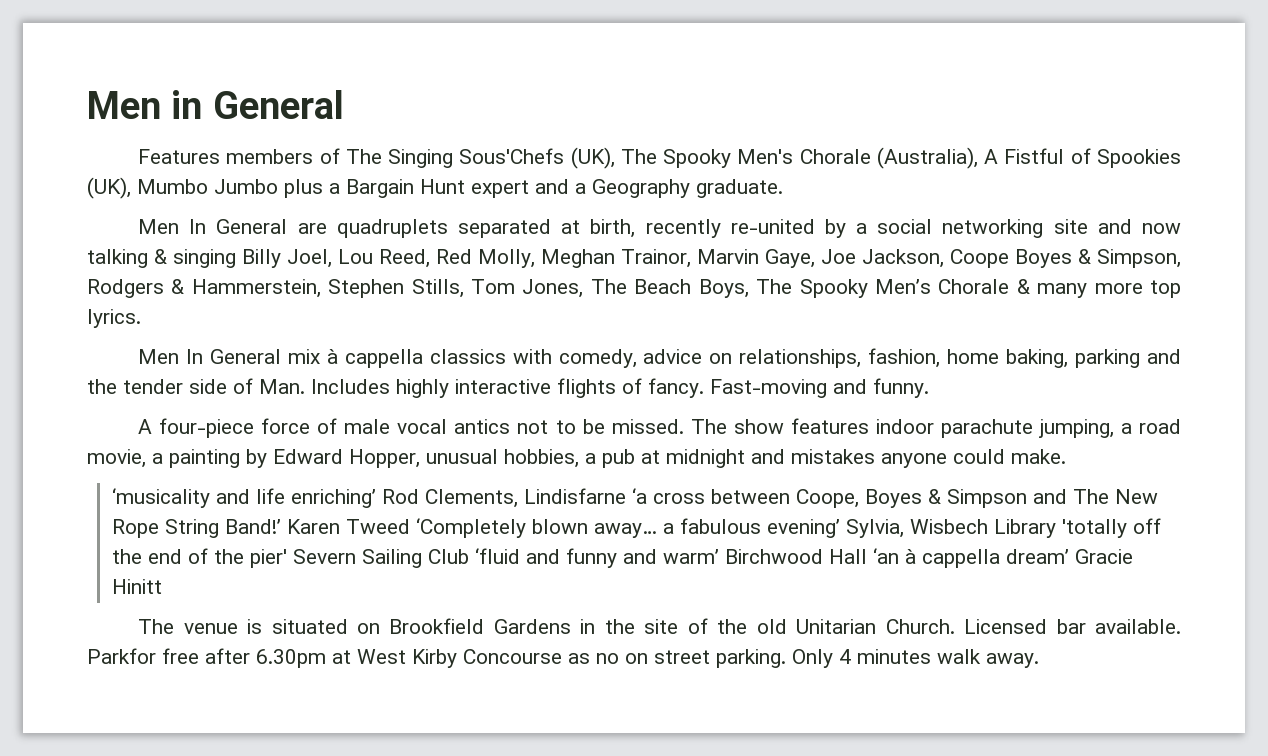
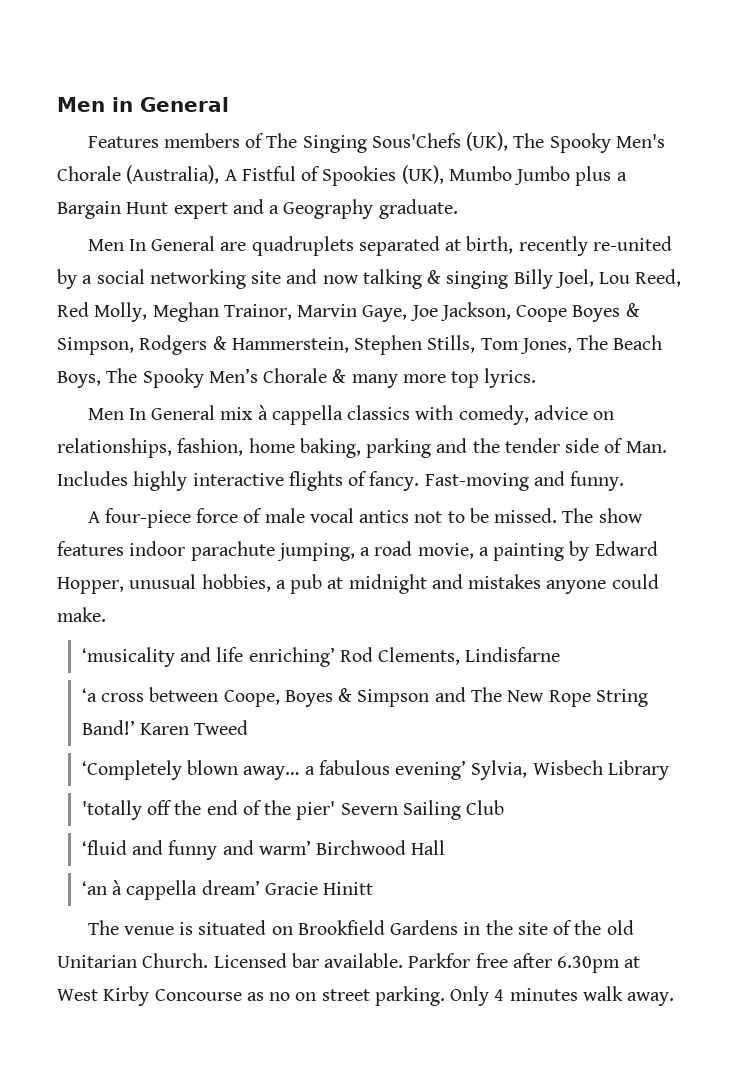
(626, 496) none -> (561, 654) //
(410, 526) none -> (249, 727) //
(1056, 528) none -> (670, 770) //
(469, 556) none -> (505, 807) //
(867, 556) none -> (446, 847) //

